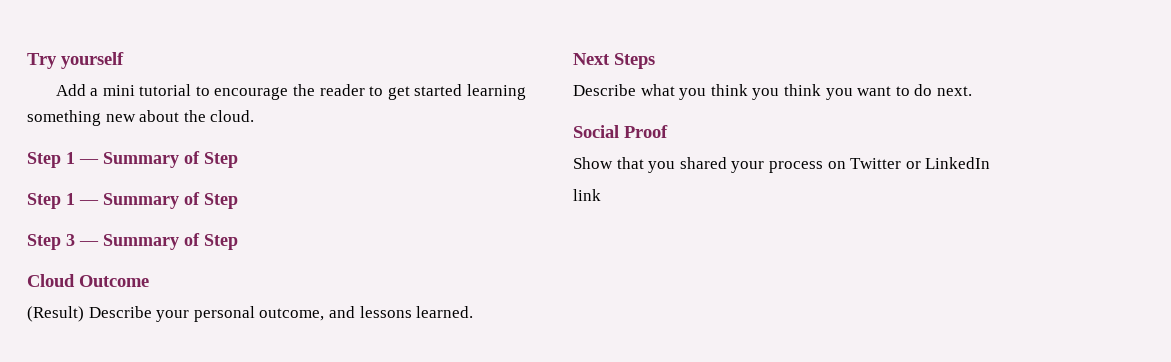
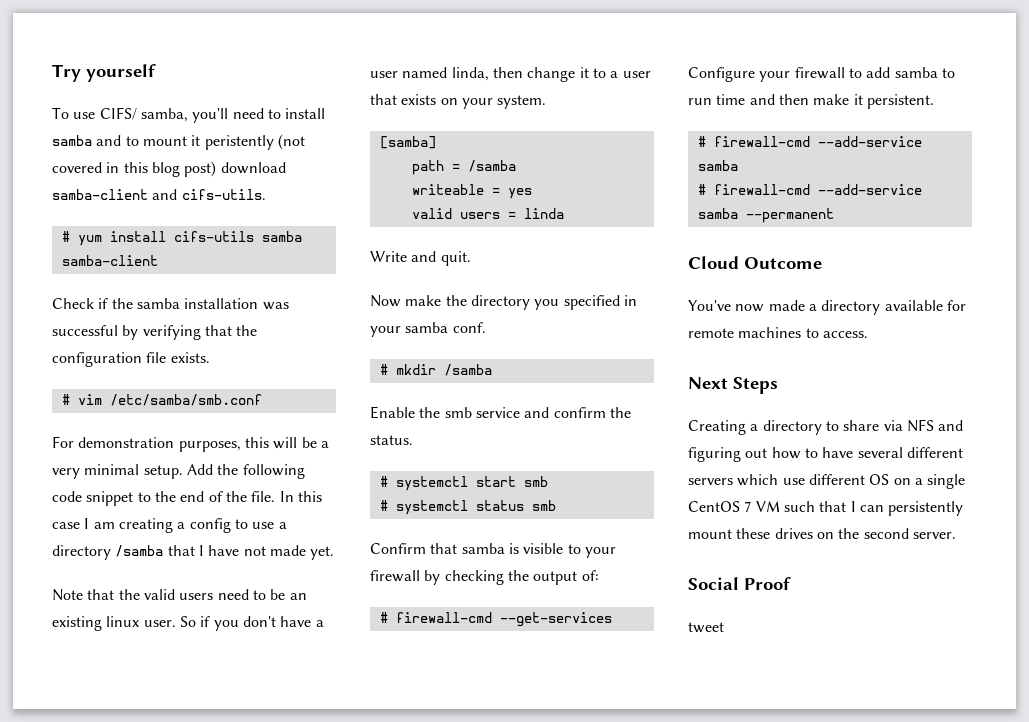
[55,84,526,100] [27,110,255,126] [27,151,238,168] [27,192,238,209] [27,233,238,250] [27,274,149,287] [27,306,474,322] [573,53,655,69] [573,84,972,100] [573,125,668,138] [573,157,991,173] [573,189,601,201] Add a mini tutorial to encourage the reader to get started learning something new about the cloud. // Step 1 — Summary of Step // Step 1 — Summary of Step // Step 3 — Summary of Step // Cloud Outcome // (Result) Describe your personal outcome, and lessons learned. // Next Steps // Describe what you think you think you want to do next. // Social Proof // Show that you shared your process on Twitter or LinkedIn // link -> [52,107,326,123] [52,134,305,150] [52,161,286,177] [52,189,266,200] [61,231,302,246] [61,255,158,266] [52,298,289,310] [52,325,258,340] [52,352,210,367] [61,394,262,406] [52,436,329,452] [52,464,305,479] [52,491,322,506] [52,518,287,533] [52,545,335,560] [52,589,307,601] [52,616,324,631] [370,67,651,82] [370,94,547,109] [379,136,436,149] [411,160,516,175] [411,184,532,199] [411,208,564,219] [370,251,471,266] [370,295,637,310] [370,322,486,337] [379,364,492,376] [370,406,631,419] [370,435,413,445] [379,476,548,491] [379,500,556,515] [370,543,616,558] [370,570,599,585] [379,612,612,627] [688,67,955,82] [688,94,934,109] [697,136,922,147] [697,160,738,171] [697,184,922,195] [697,208,834,223] [688,256,822,269] [688,300,966,315] [688,327,868,338] [688,377,778,394] [688,419,964,435] [688,447,963,462] [688,474,966,489] [688,501,964,516] [688,528,956,539] [688,577,791,590] [688,622,724,633] To use CIFS/ samba, you'll need to install samba and to mount it peristently (not covered in this blog post) download samba-client and cifs-utils. // # yum install cifs-utils samba samba-client // Check if the samba installation was successful by verifying that the configuration file exists. // # vim /etc/samba/smb.conf // For demonstration purposes, this will be a very minimal setup. Add the following code snippet to the end of the file. In this case I am creating a config to use a directory /samba that I have not made yet. // Note that the valid users need to be an existing linux user. So if you don't have a user named linda, then change it to a user that exists on your system. // [samba] // path = /samba // writeable = yes // valid users = linda // Write and quit. // Now make the directory you specified in your samba conf. // # mkdir /samba // Enable the smb service and confirm the status. // # systemctl start smb // # systemctl status smb // Confirm that samba is visible to your firewall by checking the output of: // # firewall-cmd --get-services // Configure your firewall to add samba to run time and then make it persistent. // # firewall-cmd --add-service samba // # firewall-cmd --add-service samba --permanent // Cloud Outcome // You've now made a directory available for remote machines to access. // Next Steps // Creating a directory to share via NFS and figuring out how to have several different servers which use different OS on a single CentOS 7 VM such that I can persistently mount these drives on the second server. // Social Proof // tweet

